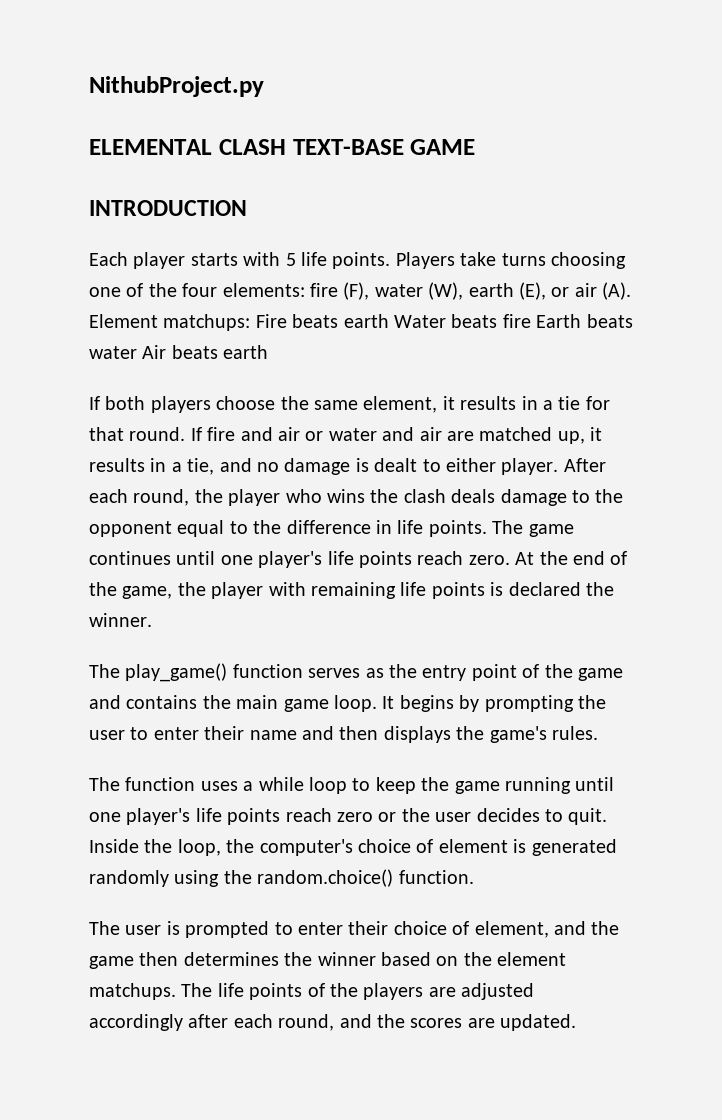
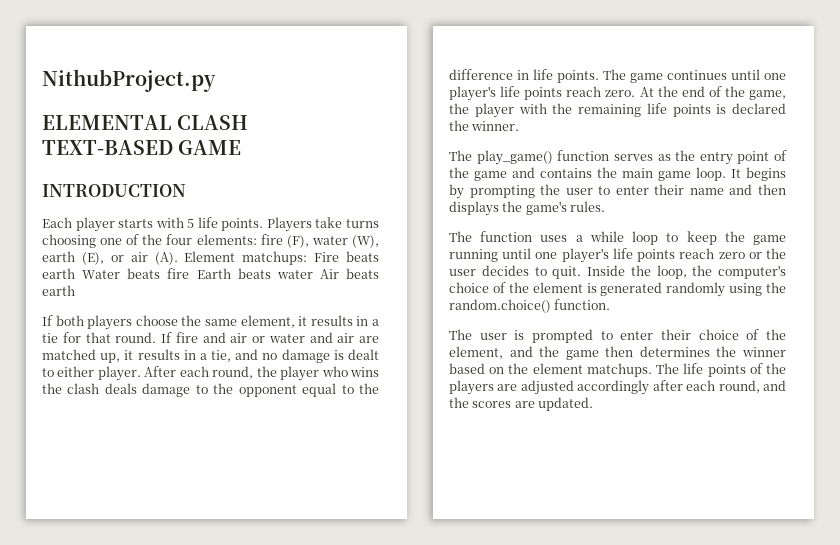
[292,139,404,155] TEXT-BASE -> [42,140,173,155] TEXT-BASED
(306, 589) none -> [552,103,573,114] the
(434, 846) none -> [508,282,529,293] the
(470, 928) none -> [766,329,786,340] the

